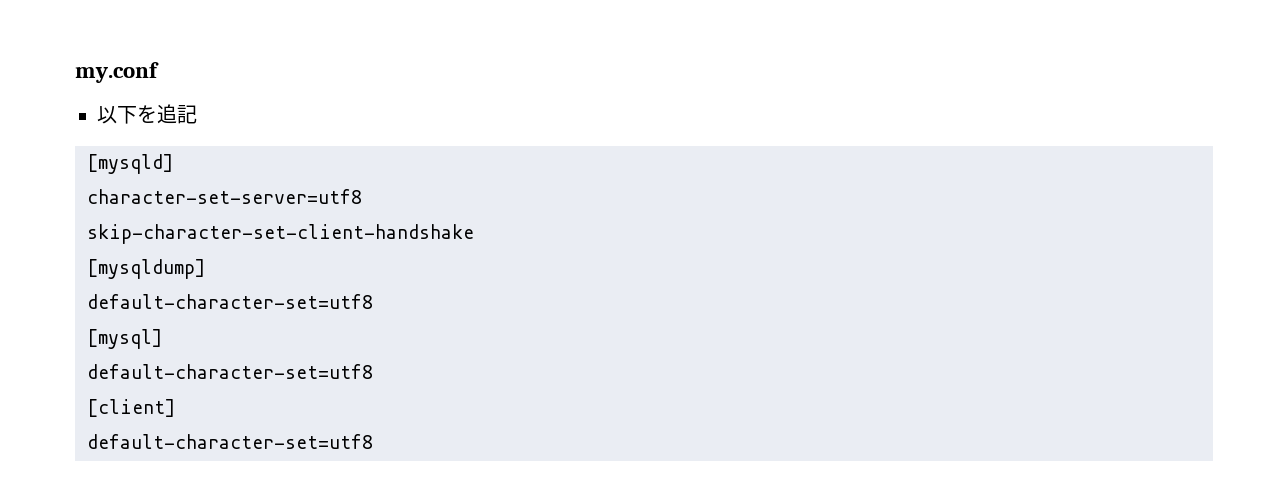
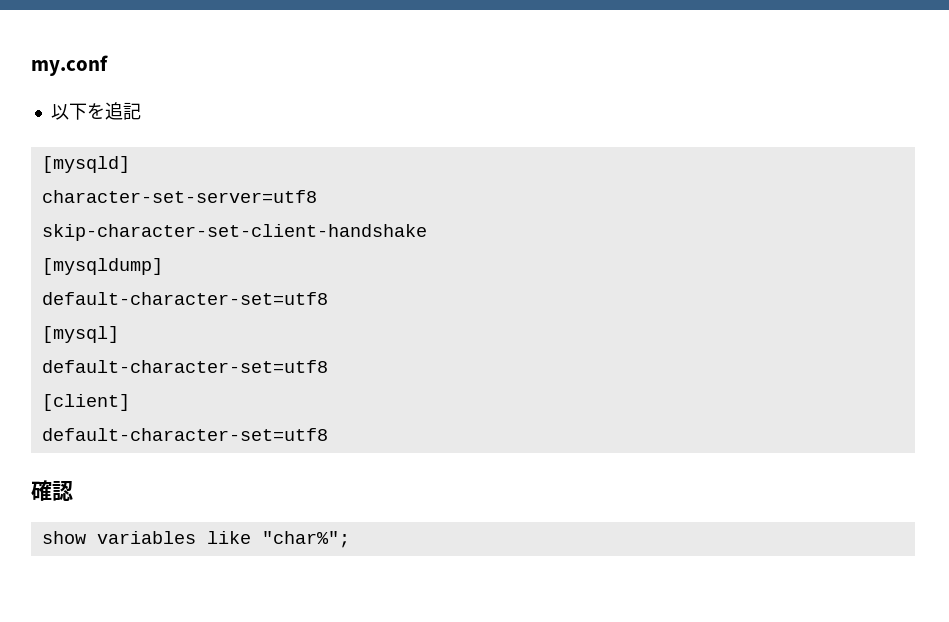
(373, 441) none -> [31,480,73,501] [41,531,350,548] // 確認 // show variables like "char%";

